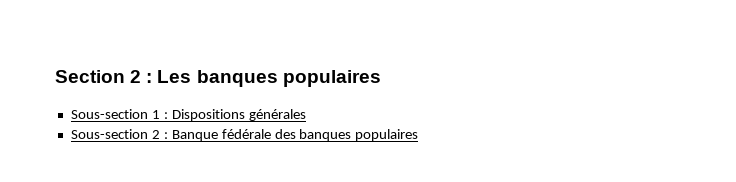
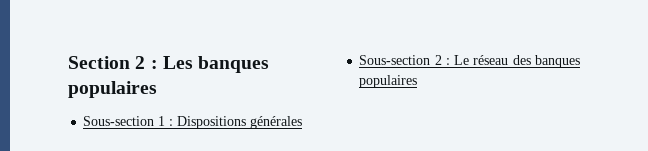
[171,129,271,141] Banque fédérale -> [454,55,509,65] Le réseau

